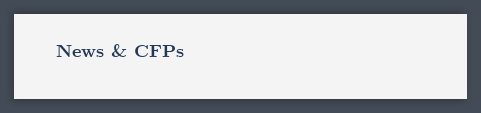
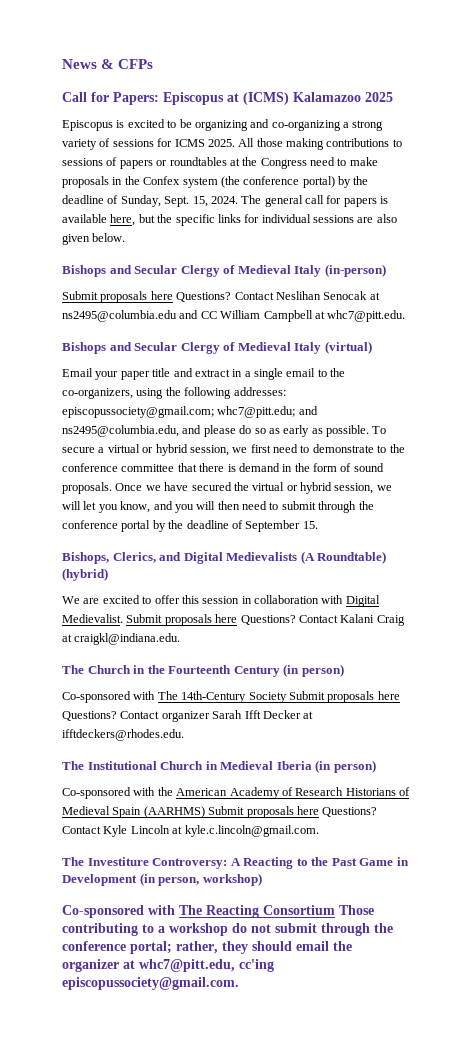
(184, 51) none -> [62,92,393,105] [62,119,384,131] [62,138,402,150] [62,157,378,169] [62,176,369,188] [62,195,389,207] [62,214,397,226] [62,233,126,245] [62,264,386,277] [62,291,380,303] [62,310,406,322] [62,341,372,354] [62,368,346,380] [62,387,286,399] [62,406,318,418] [62,425,387,437] [62,444,405,456] [62,463,384,472] [62,482,392,494] [62,501,374,513] [62,520,318,532] [62,551,387,564] [62,568,108,581] [62,595,380,607] [62,614,405,626] [62,633,181,645] [62,664,344,677] [62,691,400,703] [62,710,314,722] [62,729,184,741] [62,760,376,773] [62,787,410,799] [62,806,378,818] [62,825,319,837] [62,857,409,869] [62,873,262,886] [62,905,374,918] [62,923,393,936] [62,941,352,954] [62,959,274,972] [62,977,239,990] // Call for Papers: Episcopus at (ICMS) Kalamazoo 2025 // Episcopus is excited to be organizing and co-organizing a strong variety of sessions for ICMS 2025. All those making contributions to sessions of papers or roundtables at the Congress need to make proposals in the Confex system (the conference portal) by the deadline of Sunday, Sept. 15, 2024. The general call for papers is available here, but the specific links for individual sessions are also given below. // Bishops and Secular Clergy of Medieval Italy (in-person) // Submit proposals here Questions? Contact Neslihan Senocak at ns2495@columbia.edu and CC William Campbell at whc7@pitt.edu. // Bishops and Secular Clergy of Medieval Italy (virtual) // Email your paper title and extract in a single email to the co-organizers, using the following addresses: episcopussociety@gmail.com; whc7@pitt.edu; and ns2495@columbia.edu, and please do so as early as possible. To secure a virtual or hybrid session, we first need to demonstrate to the conference committee that there is demand in the form of sound proposals. Once we have secured the virtual or hybrid session, we will let you know, and you will then need to submit through the conference portal by the deadline of September 15. // Bishops, Clerics, and Digital Medievalists (A Roundtable) (hybrid) // We are excited to offer this session in collaboration with Digital Medievalist. Submit proposals here Questions? Contact Kalani Craig at craigkl@indiana.edu. // The Church in the Fourteenth Century (in person) // Co-sponsored with The 14th-Century Society Submit proposals here Questions? Contact organizer Sarah Ifft Decker at ifftdeckers@rhodes.edu. // The Institutional Church in Medieval Iberia (in person) // Co-sponsored with the American Academy of Research Historians of Medieval Spain (AARHMS) Submit proposals here Questions? Contact Kyle Lincoln at kyle.c.lincoln@gmail.com. // The Investiture Controversy: A Reacting to the Past Game in Development (in person, workshop) // Co-sponsored with The Reacting Consortium Those contributing to a workshop do not submit through the conference portal; rather, they should email the organizer at whc7@pitt.edu, cc'ing episcopussociety@gmail.com.

